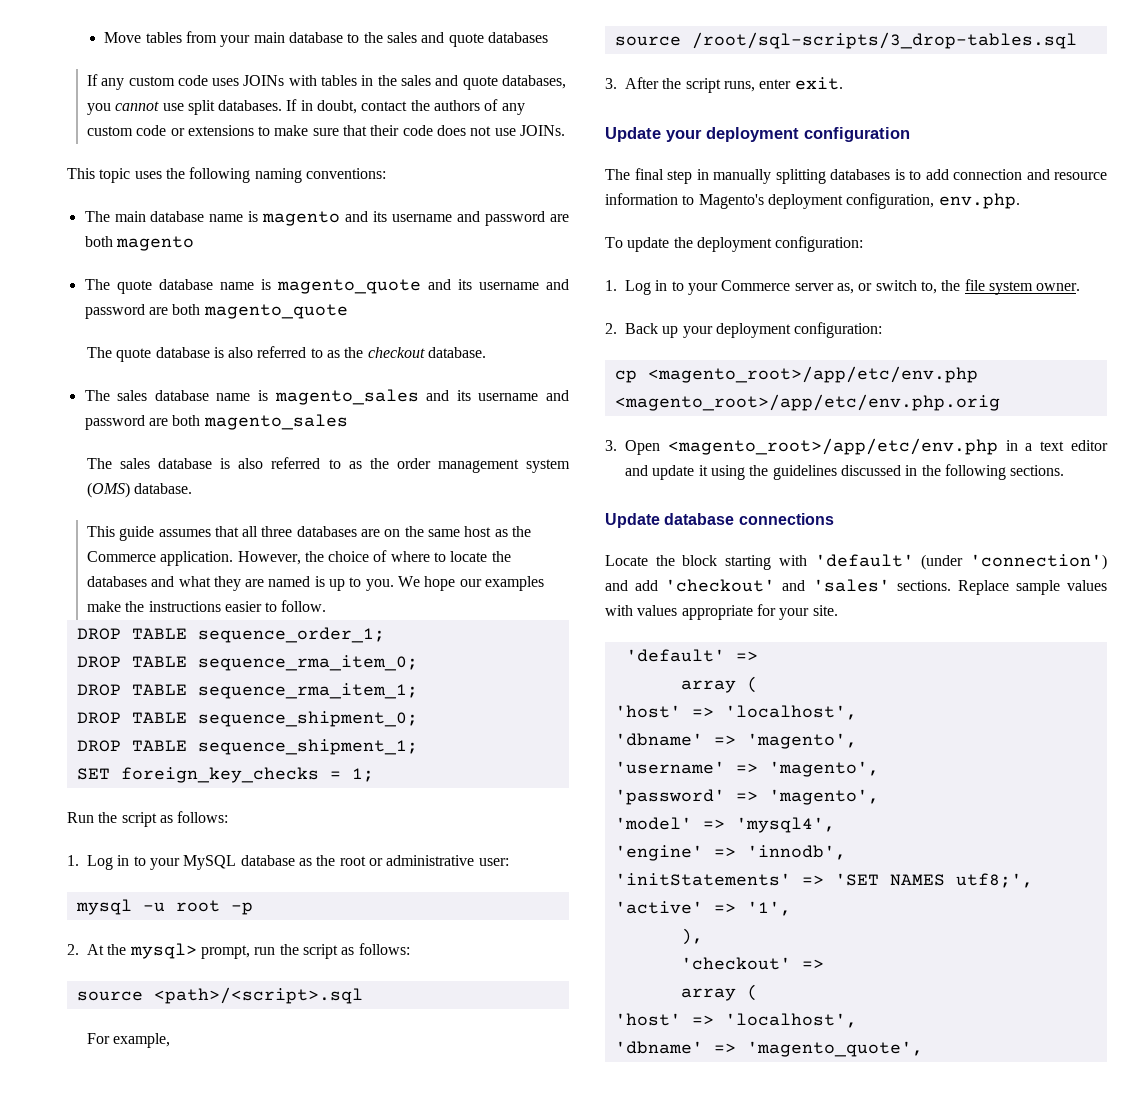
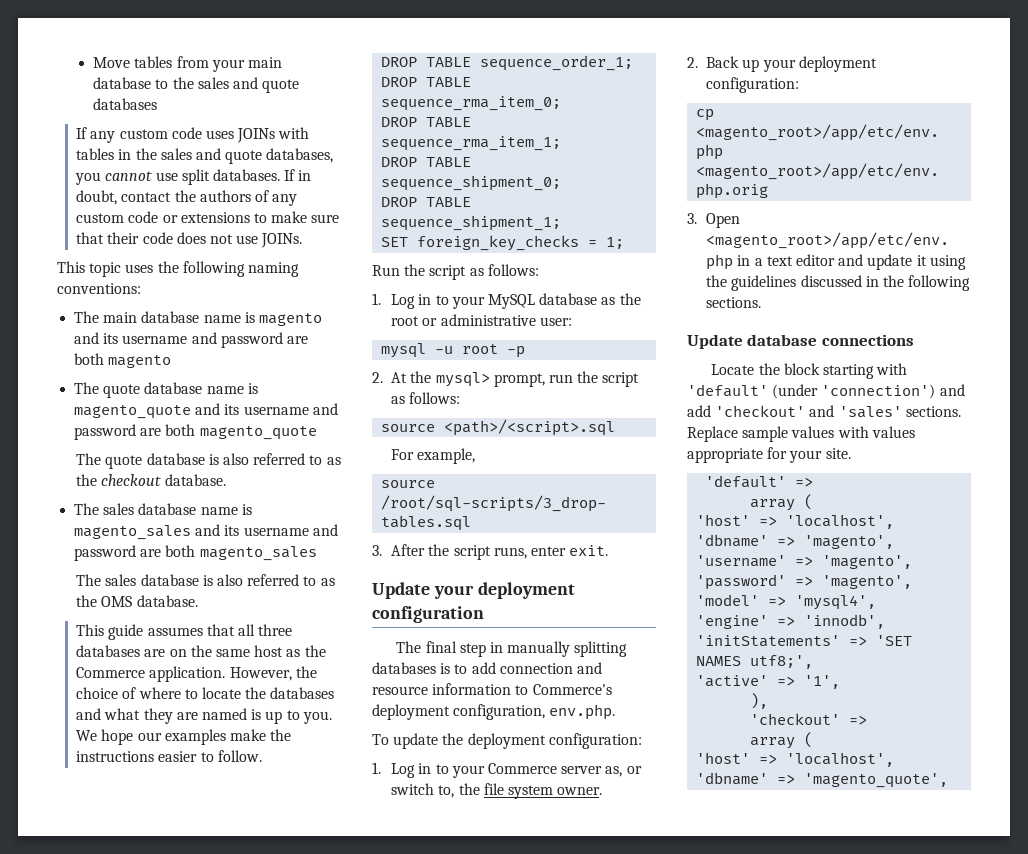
[396,458,570,473] [86,482,130,498] order management system (OMS) -> [101,596,133,607] OMS
[698,194,764,209] Magento's -> [532,684,612,695] Commerce's

